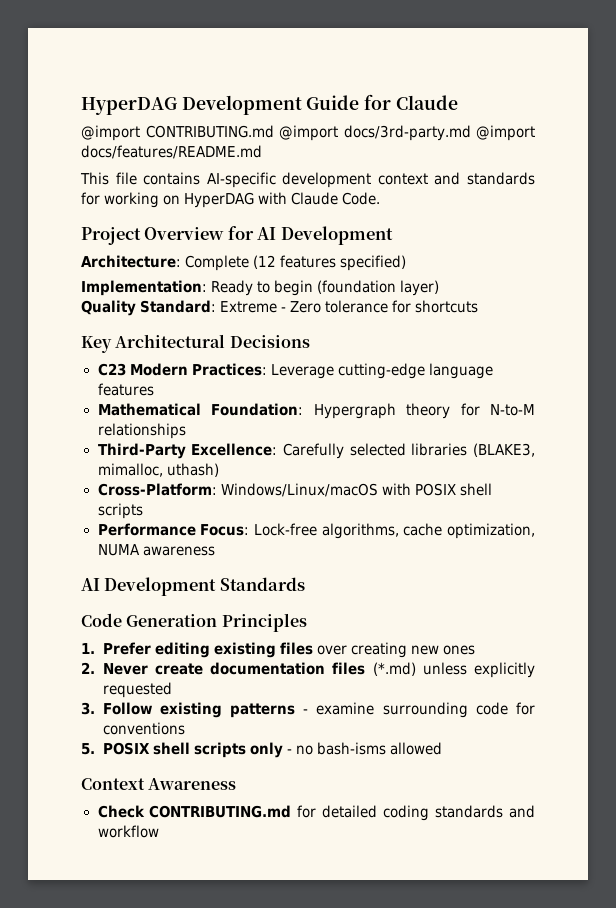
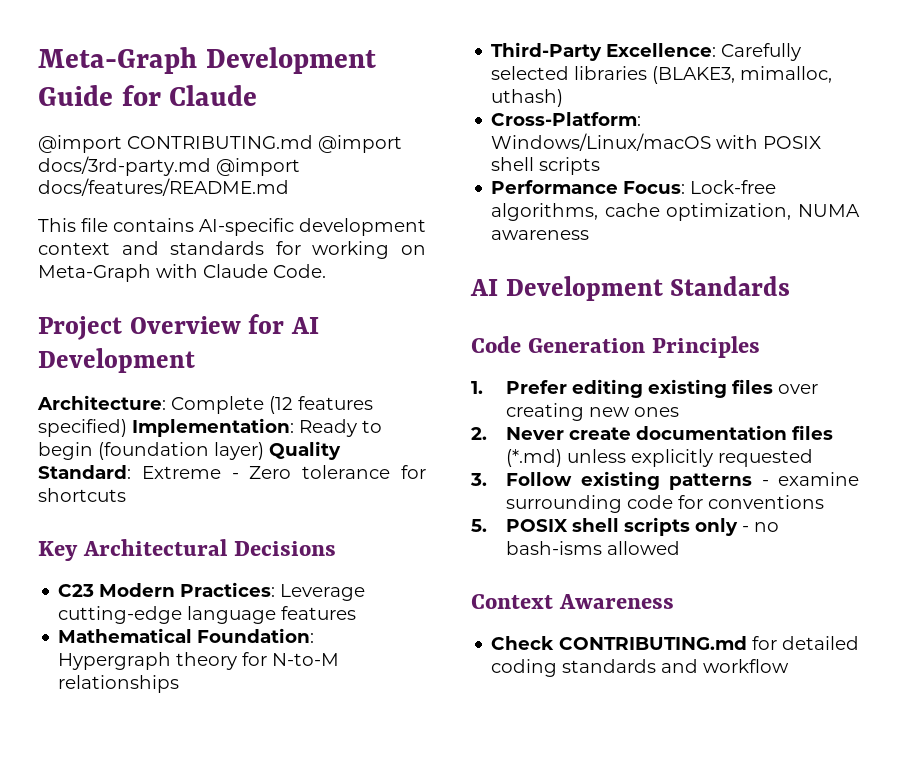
[81,97,177,115] HyperDAG -> [38,47,197,74] Meta-Graph
[184,192,255,208] HyperDAG -> [38,264,151,282] Meta-Graph
(407, 263) // -> (127, 428) none
(440, 288) // -> (264, 451) none

